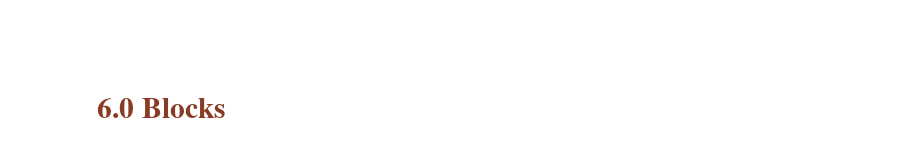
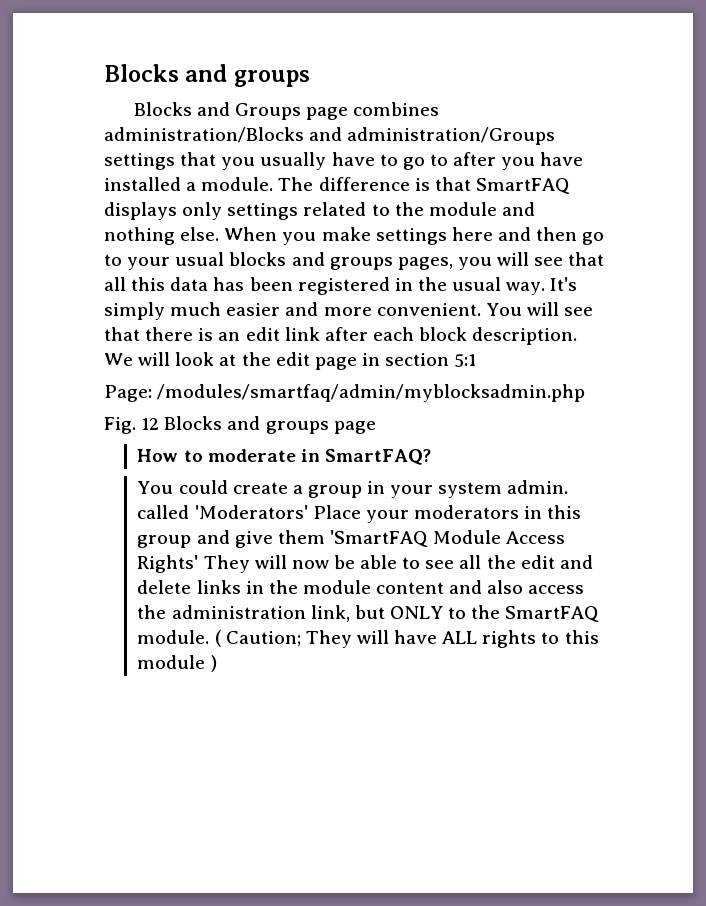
[97,98,225,118] 6.0 Blocks -> [104,64,310,87] [133,102,440,120] [104,127,556,145] [104,152,584,170] [104,177,570,194] [104,202,535,220] [104,227,605,245] [104,252,605,270] [104,277,578,295] [104,302,594,320] [104,327,578,345] [104,352,477,370] [104,384,586,402] [104,416,376,434] [137,449,431,465] [137,480,569,498] [137,505,582,523] [137,530,566,548] [137,555,593,573] [137,580,585,594] [137,605,600,622] [137,630,599,648] [137,655,217,672] Blocks and groups // Blocks and Groups page combines administration/Blocks and administration/Groups settings that you usually have to go to after you have installed a module. The difference is that SmartFAQ displays only settings related to the module and nothing else. When you make settings here and then go to your usual blocks and groups pages, you will see that all this data has been registered in the usual way. It's simply much easier and more convenient. You will see that there is an edit link after each block description. We will look at the edit page in section 5:1 // Page: /modules/smartfaq/admin/myblocksadmin.php // Fig. 12 Blocks and groups page // How to moderate in SmartFAQ? // You could create a group in your system admin. called 'Moderators' Place your moderators in this group and give them 'SmartFAQ Module Access Rights' They will now be able to see all the edit and delete links in the module content and also access the administration link, but ONLY to the SmartFAQ module. ( Caution; They will have ALL rights to this module )

